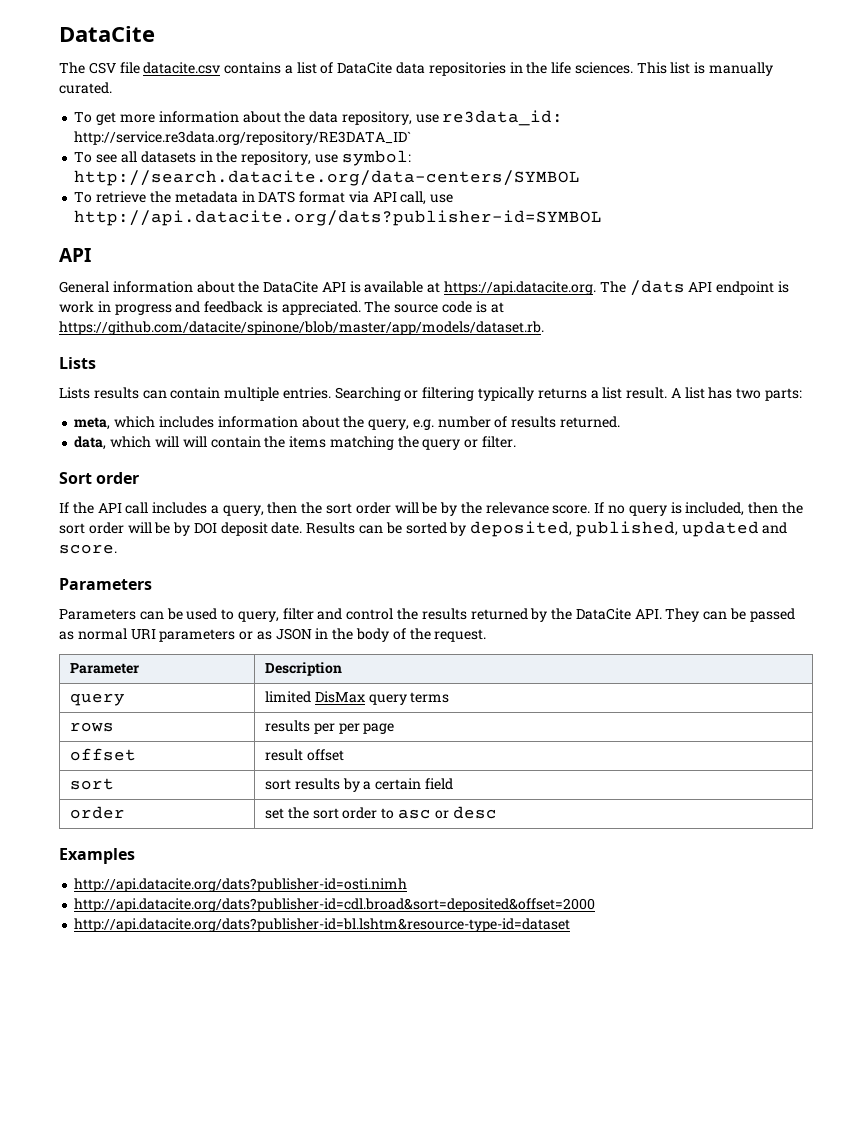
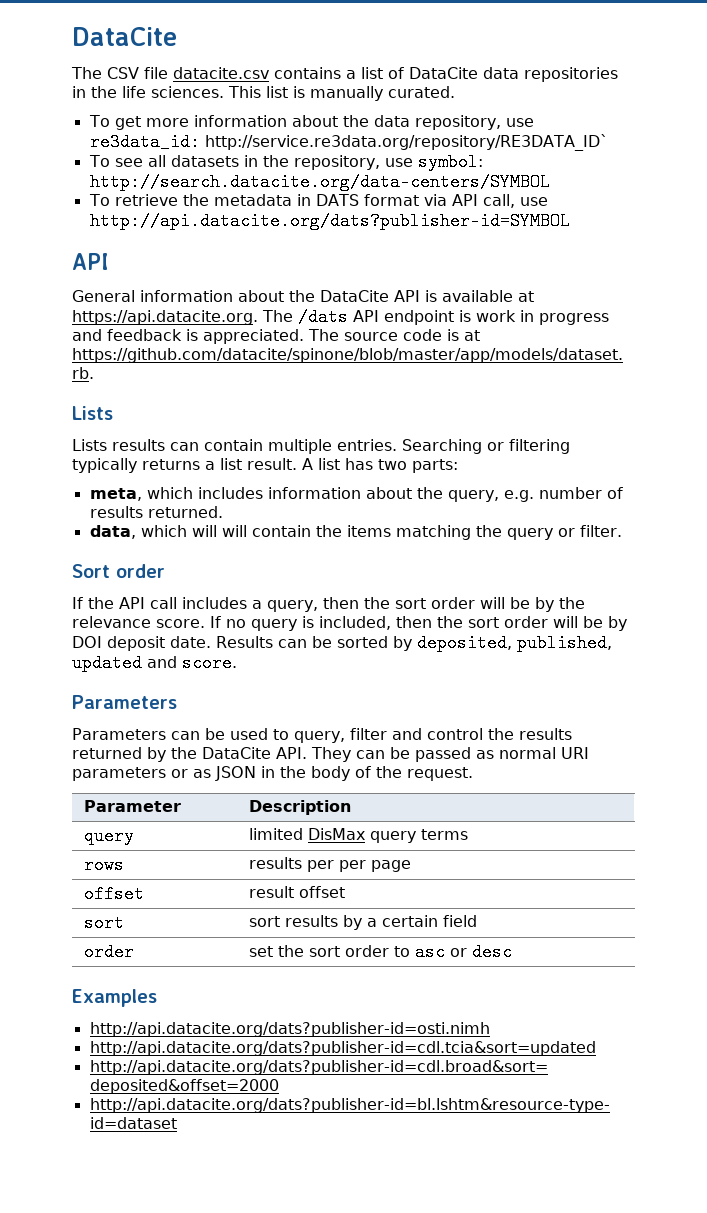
(408, 885) none -> [89,1041,596,1056] // http://api.datacite.org/dats?publisher-id=cdl.tcia&sort=updated

